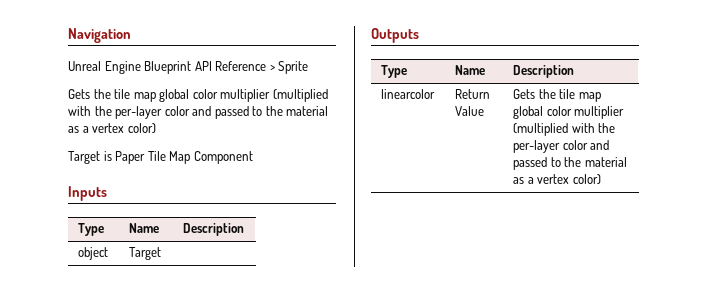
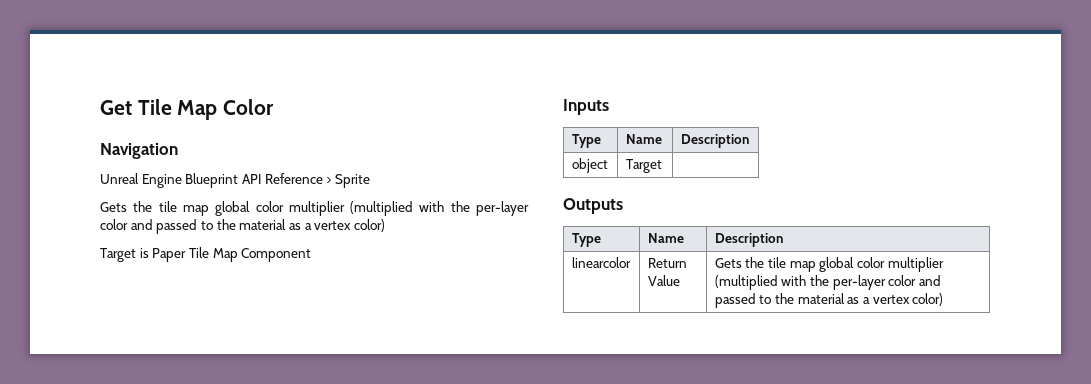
(68, 35) none -> [100,99,275,120] Get Tile Map Color //

